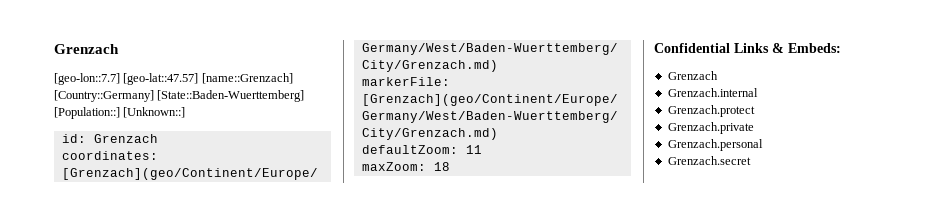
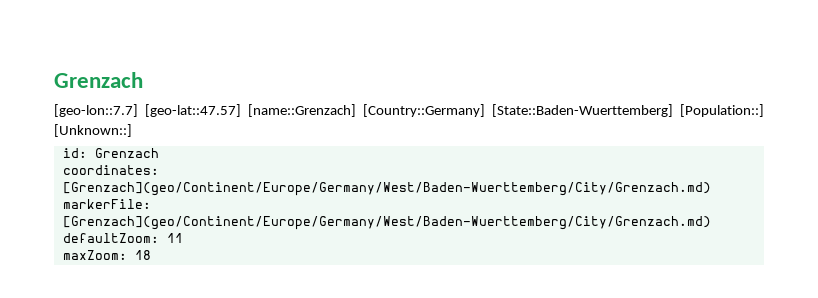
[654,43,841,53] [667,71,718,80] [667,88,758,97] [667,105,755,117] [667,122,754,134] [667,139,763,151] [667,156,751,165] // Confidential Links & Embeds: // Grenzach // Grenzach.internal // Grenzach.protect // Grenzach.private // Grenzach.personal // Grenzach.secret -> (151, 255) none

